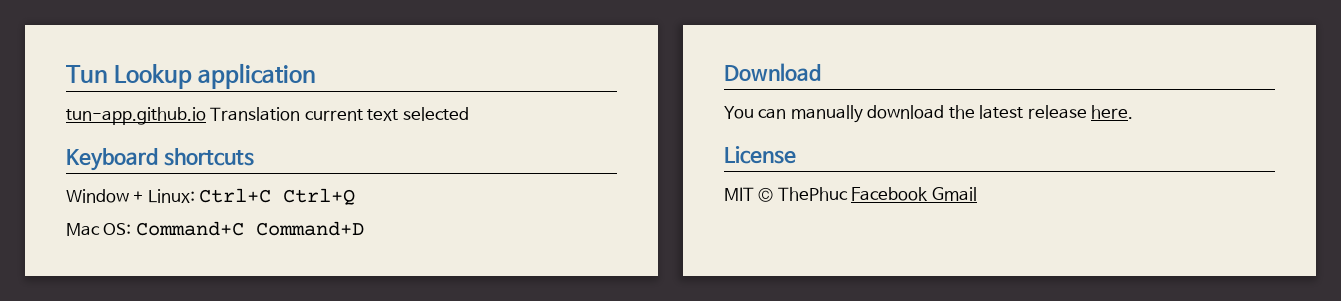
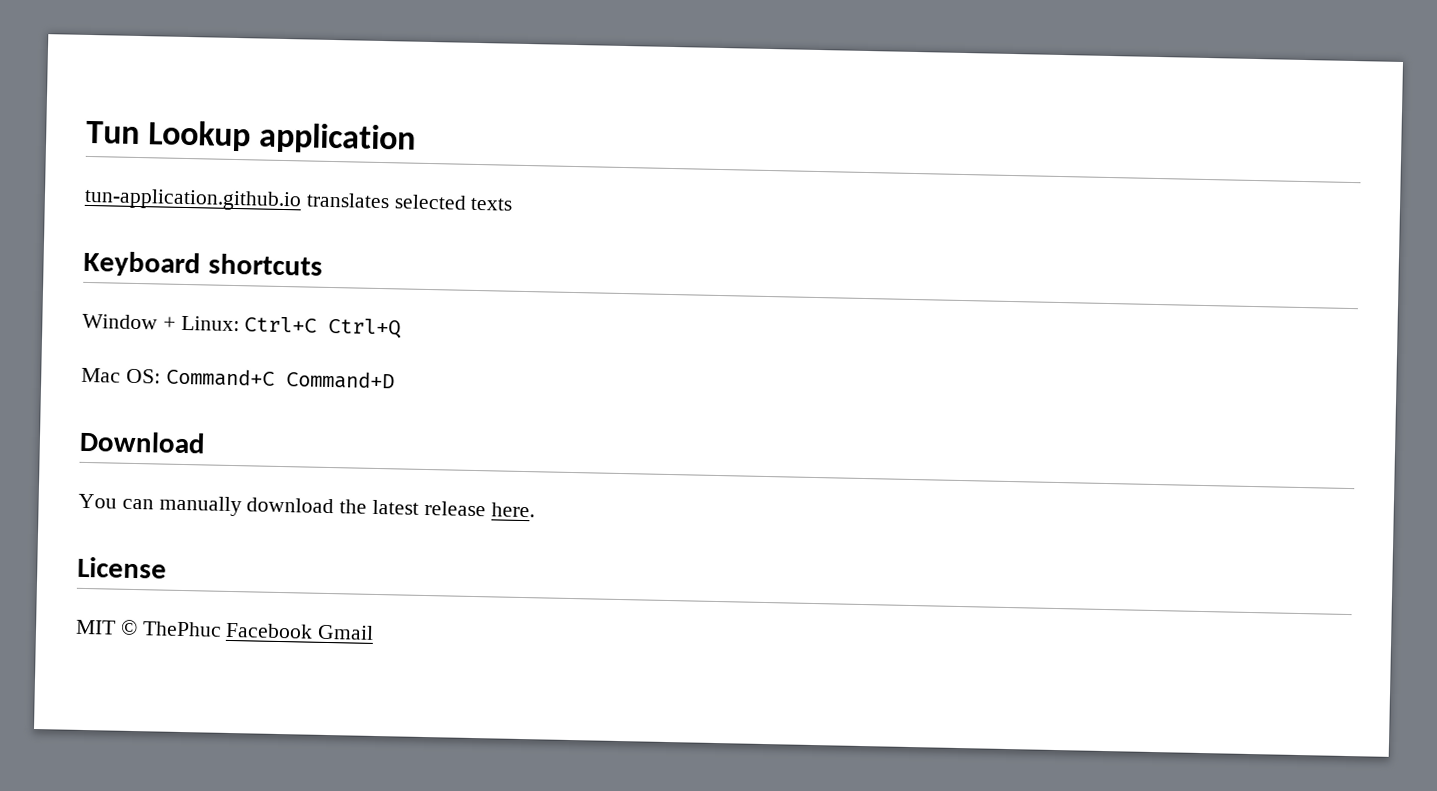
[66,107,399,125] tun-app.github.io Translation current text -> [84,187,390,212] tun-application.github.io translates
(469, 114) none -> [470,197,514,211] texts

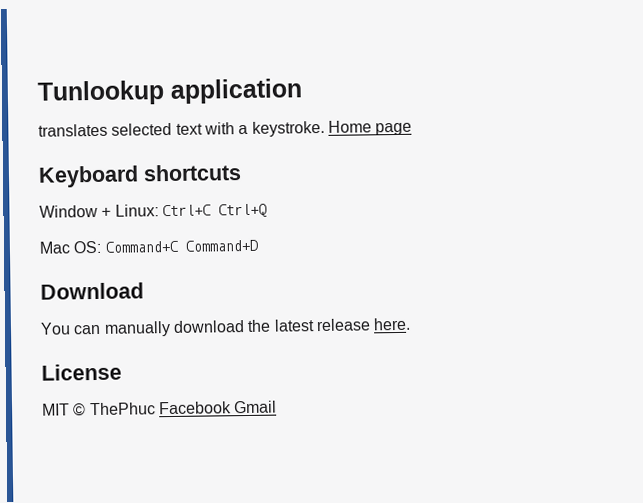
[86,120,252,152] Tun Lookup -> [37,80,165,106] Tunlookup
[84,187,302,212] tun-application.github.io -> (303, 91) none
[470,197,514,211] texts -> [175,120,413,137] text with a keystroke. Home page

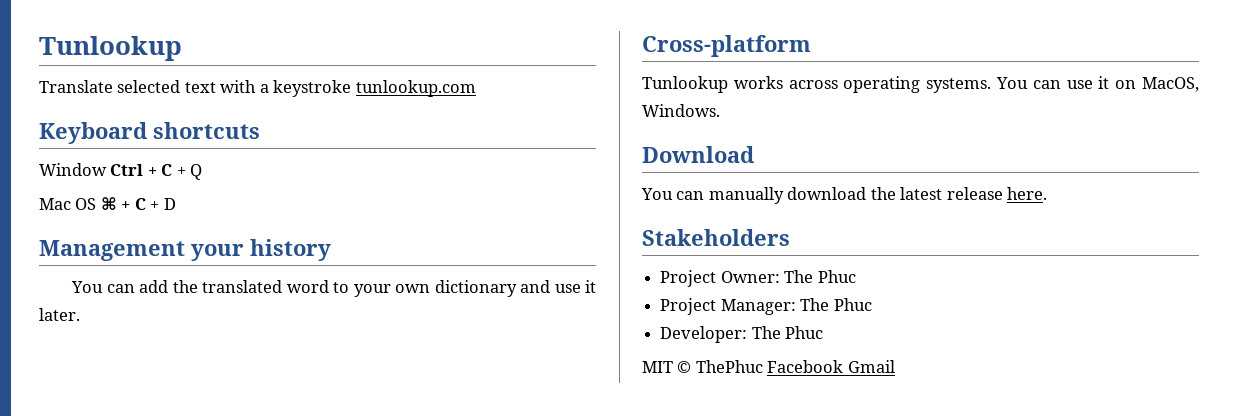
[37,78,303,106] [38,123,108,137] Tunlookup application // translates -> [39,36,182,61] [39,80,113,93] Tunlookup // Translate
[251,120,413,137] keystroke. Home page -> [273,80,476,97] keystroke tunlookup.com
[101,203,267,218] [39,239,258,254] + Linux: Ctrl+C Ctrl+Q // Mac OS: Command+C Command+D -> [110,164,203,180] [39,197,176,210] [39,239,331,261] [71,280,596,297] [39,308,80,321] [642,35,811,57] [642,76,1199,93] [642,104,720,117] Ctrl + C + Q // Mac OS ⌘ + C + D // Management your history // You can add the translated word to your own dictionary and use it later. // Cross-platform // Tunlookup works across operating systems. You can use it on MacOS, Windows.
[41,363,122,381] License -> [642,229,790,246] [660,270,856,287] [660,298,872,315] [660,326,824,343] Stakeholders // Project Owner: The Phuc // Project Manager: The Phuc // Developer: The Phuc

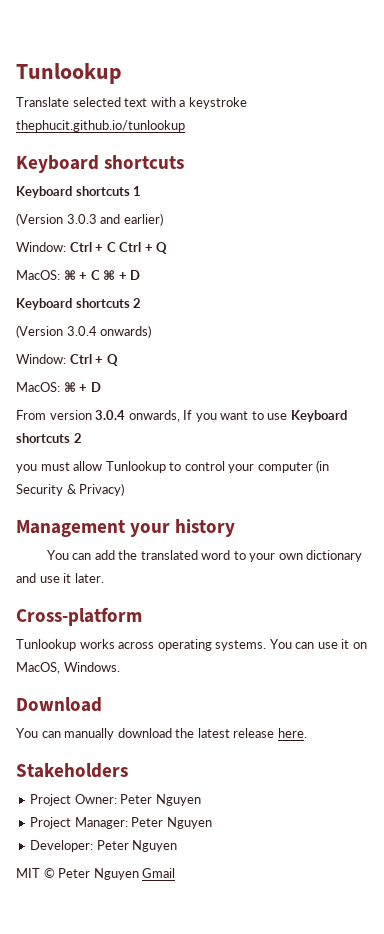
[355,80,476,97] tunlookup.com -> [16,120,185,132] thephucit.github.io/tunlookup
[39,163,107,176] Window -> [16,186,142,198] [16,213,163,226] [16,242,66,252] Keyboard shortcuts 1 // (Version 3.0.3 and earlier) // Window:
[176,164,203,180] [39,198,97,210] + Q // Mac OS -> [119,242,168,254] [16,270,60,280] Ctrl + Q // MacOS:
[150,198,176,210] + D -> [103,270,141,280] [16,298,142,310] [16,325,152,338] [16,354,118,366] [16,382,101,392] [16,410,347,422] [16,433,82,443] [16,460,330,473] [16,483,125,496] ⌘ + D // Keyboard shortcuts 2 // (Version 3.0.4 onwards) // Window: Ctrl + Q // MacOS: ⌘ + D // From version 3.0.4 onwards, If you want to use Keyboard shortcuts 2 // you must allow Tunlookup to control your computer (in Security & Privacy)
[784,270,856,283] The Phuc -> [120,794,201,806] Peter Nguyen
[800,298,872,311] The Phuc -> [131,817,212,829] Peter Nguyen
[751,326,824,339] The Phuc -> [96,840,178,852] Peter Nguyen
[695,360,844,373] ThePhuc Facebook -> [58,868,139,880] Peter Nguyen

